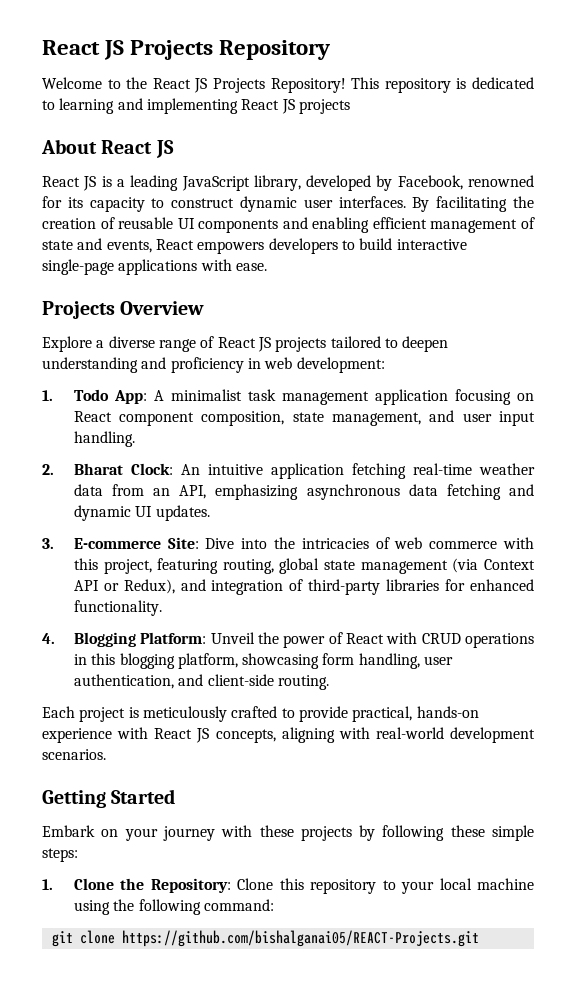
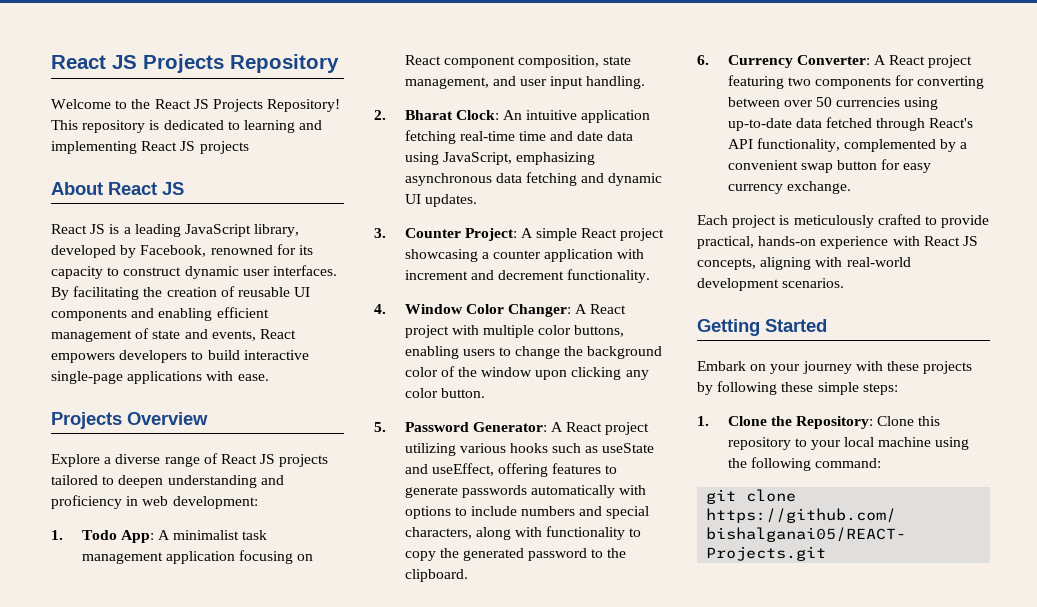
[479,463,535,475] [73,484,207,499] weather data from an API, -> [518,131,634,141] [404,152,512,165] time and date data using JavaScript,
[73,537,534,549] [73,558,535,574] [73,579,534,595] [73,600,162,616] [42,632,534,648] [73,653,454,669] [73,674,329,690] E-commerce Site: Dive into the intricacies of web commerce with this project, featuring routing, global state management (via Context API or Redux), and integration of third-party libraries for enhanced functionality. // 4. Blogging Platform: Unveil the power of React with CRUD operations in this blogging platform, showcasing form handling, user authentication, and client-side routing. -> [404,228,665,241] [404,249,645,262] [404,269,651,283] [374,304,627,317] [404,325,625,338] [404,346,663,359] [404,366,649,380] [404,388,485,398] [374,422,650,435] [404,443,655,456] [404,463,618,477] [404,485,647,498] [404,506,650,519] [404,526,642,540] [404,548,627,561] [404,569,468,582] [697,55,973,68] [727,75,985,89] [727,97,939,110] [727,117,974,131] [727,138,968,152] [727,159,932,173] [727,181,851,194] Counter Project: A simple React project showcasing a counter application with increment and decrement functionality. // 4. Window Color Changer: A React project with multiple color buttons, enabling users to change the background color of the window upon clicking any color button. // 5. Password Generator: A React project utilizing various hooks such as useState and useEffect, offering features to generate passwords automatically with options to include numbers and special characters, along with functionality to copy the generated password to the clipboard. // 6. Currency Converter: A React project featuring two components for converting between over 50 currencies using up-to-date data fetched through React's API functionality, complemented by a convenient swap button for easy currency exchange.

